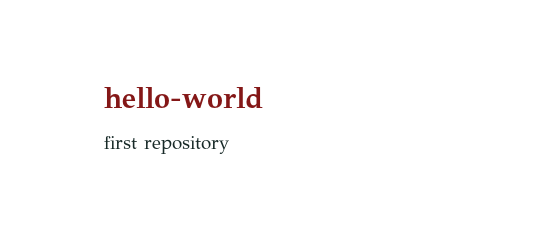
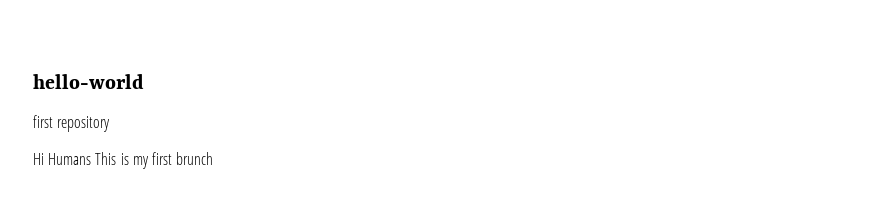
(229, 145) none -> [33,152,214,169] // Hi Humans This is my first brunch

